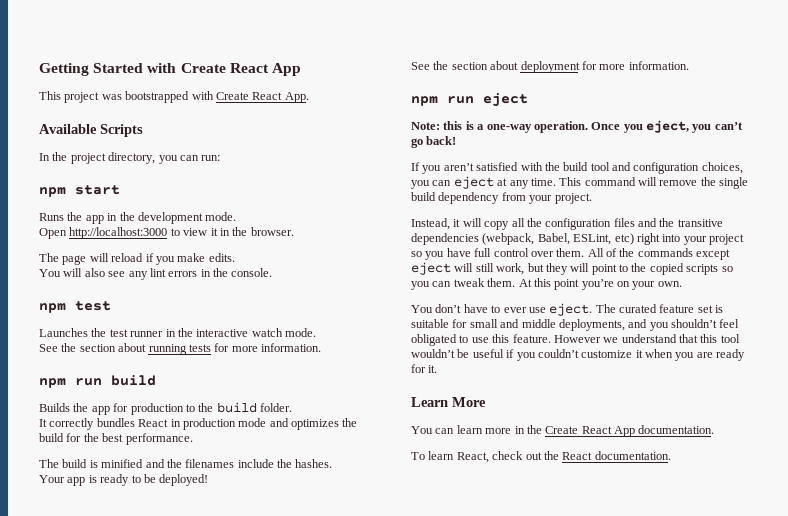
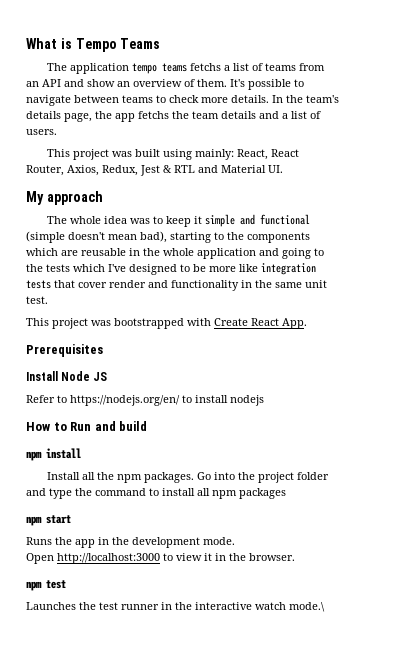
[39,63,301,76] Getting Started with Create React App -> [26,38,161,52] [46,63,325,74] [26,79,304,90] [26,95,339,106] [26,111,321,122] [26,129,57,135] [46,149,299,160] [26,165,283,176] [26,191,103,205] [46,214,310,227] [26,231,310,243] [26,248,324,259] [26,263,316,275] [26,280,327,291] [26,296,48,304] What is Tempo Teams // The application tempo teams fetchs a list of teams from an API and show an overview of them. It's possible to navigate between teams to check more details. In the team's details page, the app fetchs the team details and a list of users. // This project was built using mainly: React, React Router, Axios, Redux, Jest & RTL and Material UI. // My approach // The whole idea was to keep it simple and functional (simple doesn't mean bad), starting to the components which are reusable in the whole application and going to the tests which I've designed to be more like integration tests that cover render and functionality in the same unit test.
[39,124,143,137] [39,152,221,164] Available Scripts // In the project directory, you can run: -> [26,344,103,357] [26,371,108,381] [26,395,264,406] [26,421,148,431] [26,448,81,461] [46,472,329,483] [26,488,286,499] Prerequisites // Install Node JS // Refer to https://nodejs.org/en/ to install nodejs // How to Run and build // npm install // Install all the npm packages. Go into the project folder and type the command to install all npm packages
[39,253,235,265] [39,268,273,280] // The page will reload if you make edits. // You will also see any lint errors in the console. -> (295, 557) none
[285,328,316,337] [39,343,321,355] [39,375,156,388] [39,402,292,415] [39,418,358,430] [39,433,193,445] [39,459,333,468] [39,474,209,486] [411,61,689,73] [411,93,528,107] [411,120,743,133] [411,136,457,148] [411,162,743,174] [411,176,749,189] [411,192,592,204] [411,218,723,230] [411,233,744,245] [411,248,731,260] [411,262,733,275] [411,278,682,290] [411,303,724,316] [411,319,740,331] [411,334,740,346] [411,349,746,361] [411,364,438,373] [411,397,486,407] [411,425,715,437] [411,451,671,463] mode. // See the section about running tests for more information. // npm run build // Builds the app for production to the build folder. // It correctly bundles React in production mode and optimizes the build for the best performance. // The build is minified and the filenames include the hashes. // Your app is ready to be deployed! // See the section about deployment for more information. // npm run eject // Note: this is a one-way operation. Once you eject, you can’t go back! // If you aren’t satisfied with the build tool and configuration choices, you can eject at any time. This command will remove the single build dependency from your project. // Instead, it will copy all the configuration files and the transitive dependencies (webpack, Babel, ESLint, etc) right into your project so you have full control over them. All of the commands except eject will still work, but they will point to the copied scripts so you can tweak them. At this point you’re on your own. // You don’t have to ever use eject. The curated feature set is suitable for small and middle deployments, and you shouldn’t feel obligated to use this feature. However we understand that this tool wouldn’t be useful if you couldn’t customize it when you are ready for it. // Learn More // You can learn more in the Create React App documentation. // To learn React, check out the React documentation. -> [289,602,325,612] mode.\

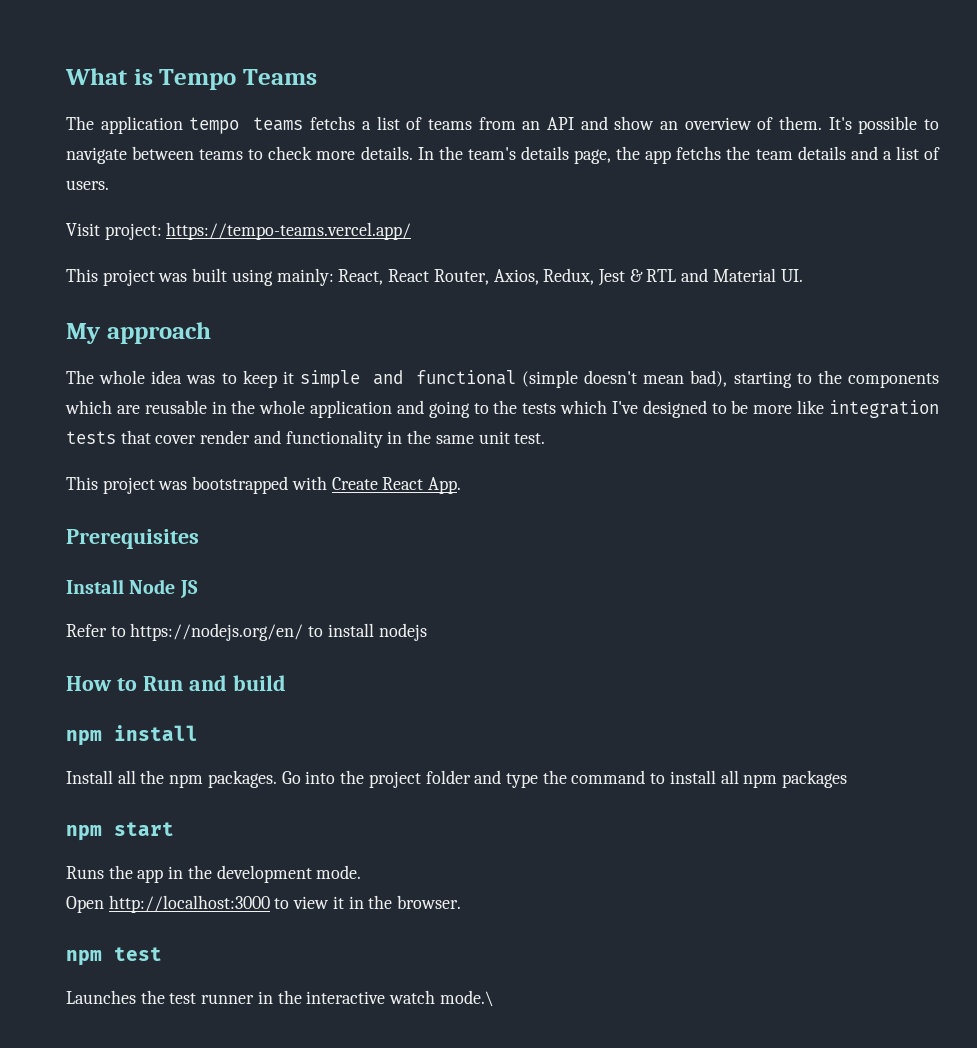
(57, 132) none -> [66,222,412,240] // Visit project: https://tempo-teams.vercel.app/

